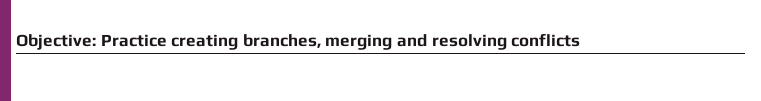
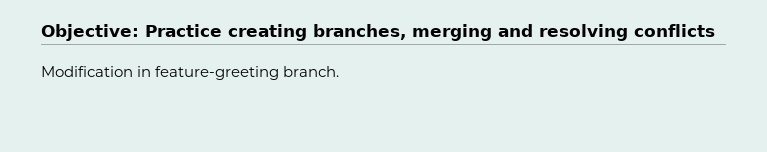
(581, 40) none -> [41,66,340,80] // Modification in feature-greeting branch.

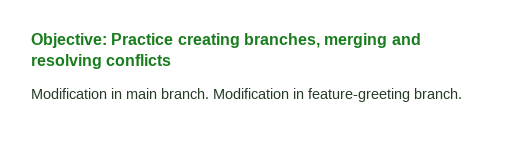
(152, 71) none -> [126,88,304,99] main branch. Modification in

